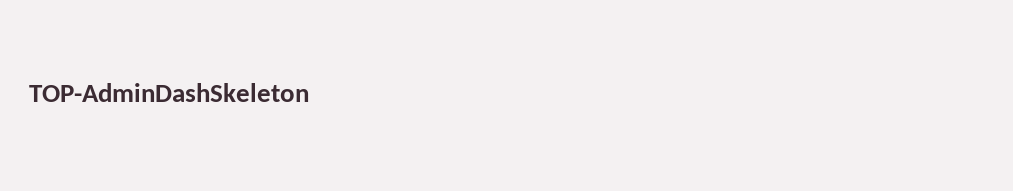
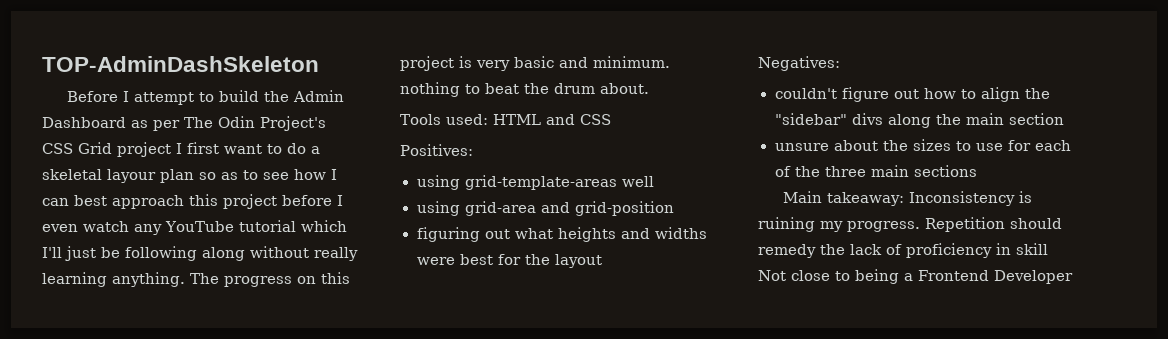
(309, 92) none -> [67,90,345,105] [42,116,326,131] [42,142,320,157] [42,169,337,183] [42,194,343,209] [42,220,347,235] [42,246,358,261] [42,272,350,287] [400,56,670,71] [400,82,649,97] [400,114,611,125] [400,144,473,156] [416,175,654,190] [416,201,674,216] [416,227,707,242] [416,254,602,268] [758,56,840,71] [774,87,1050,102] [774,113,1064,128] [774,139,1071,151] [774,165,977,177] [783,191,1033,206] [758,217,1062,232] [758,243,1048,258] [758,269,1073,284] // Before I attempt to build the Admin Dashboard as per The Odin Project's CSS Grid project I first want to do a skeletal layour plan so as to see how I can best approach this project before I even watch any YouTube tutorial which I'll just be following along without really learning anything. The progress on this project is very basic and minimum. nothing to beat the drum about. // Tools used: HTML and CSS // Positives: // using grid-template-areas well // using grid-area and grid-position // figuring out what heights and widths were best for the layout // Negatives: // couldn't figure out how to align the "sidebar" divs along the main section // unsure about the sizes to use for each of the three main sections // Main takeaway: Inconsistency is ruining my progress. Repetition should remedy the lack of proficiency in skill Not close to being a Frontend Developer

